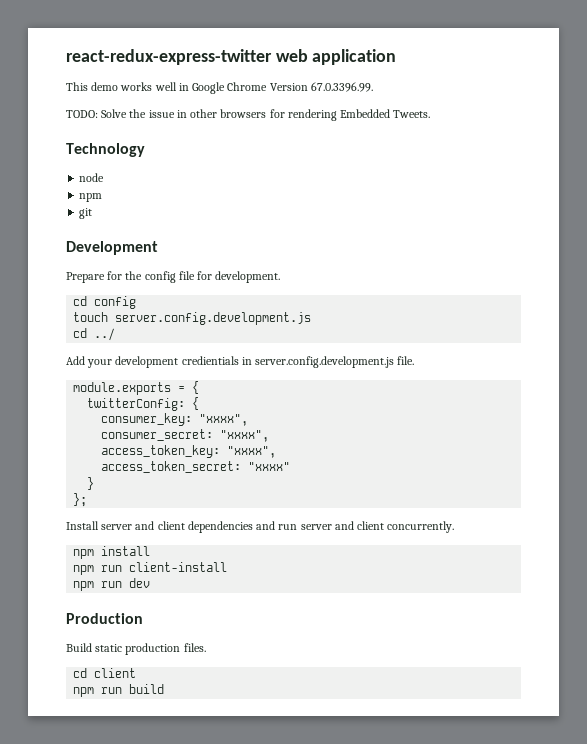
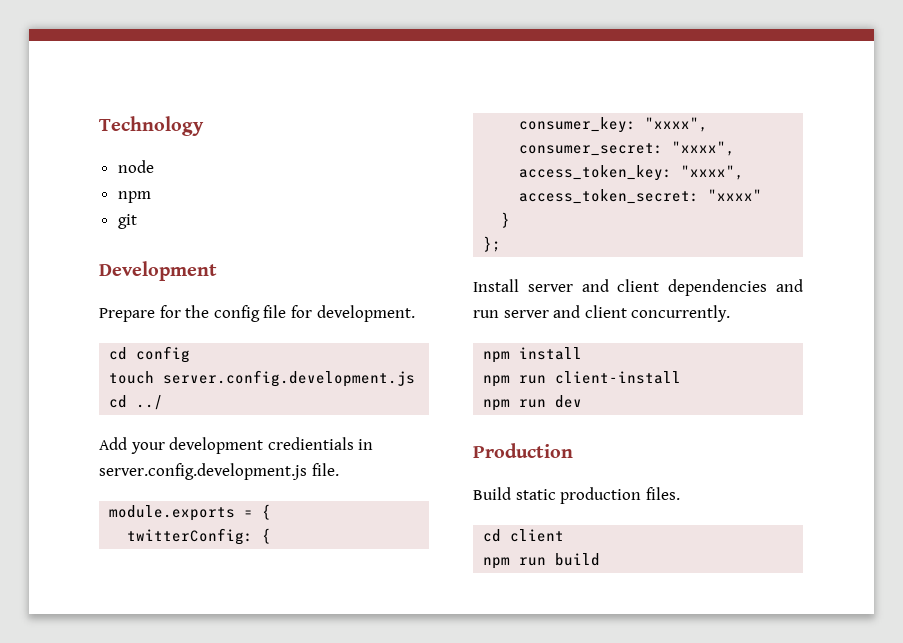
[66,49,397,65] [66,82,373,94] [66,109,431,121] react-redux-express-twitter web application // This demo works well in Google Chrome Version 67.0.3396.99. // TODO: Solve the issue in other browsers for rendering Embedded Tweets. // -> (99, 126) none

